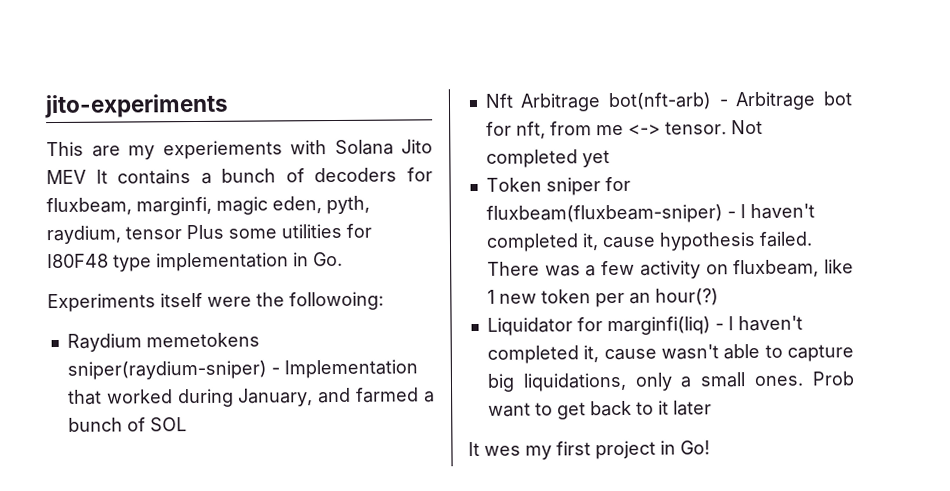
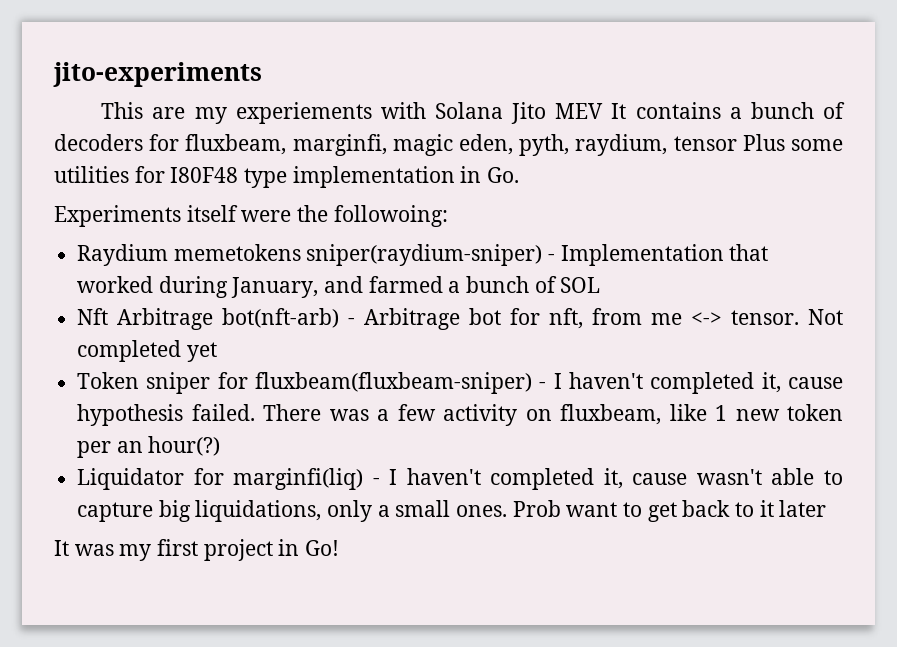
[484,445,521,456] wes -> [74,544,114,556] was

